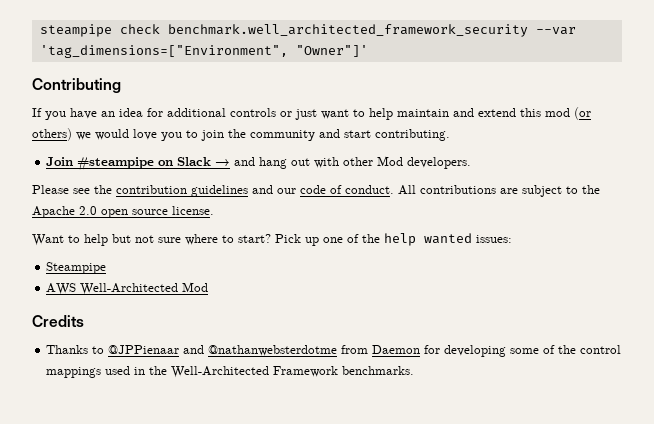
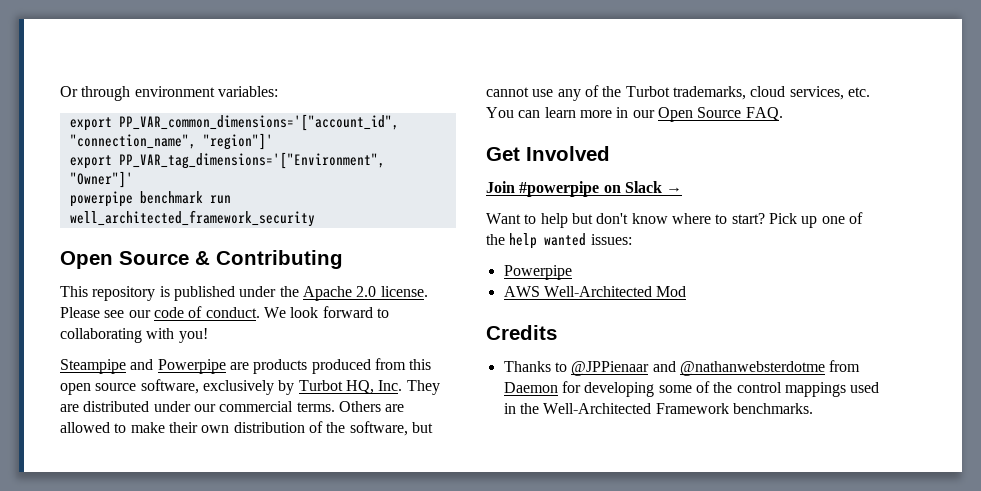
[39,24,576,37] [39,45,368,58] [32,78,121,93] [32,107,591,120] [32,128,450,141] [46,156,472,171] [32,185,600,197] [32,206,214,218] steampipe check benchmark.well_architected_framework_security --var 'tag_dimensions=["Environment", "Owner"]' // Contributing // If you have an idea for additional controls or just want to help maintain and extend this mod (or others) we would love you to join the community and start contributing. // Join #steampipe on Slack → and hang out with other Mod developers. // Please see the contribution guidelines and our code of conduct. All contributions are subject to the Apache 2.0 open source license. -> [60,86,278,101] [69,114,399,131] [69,133,273,150] [69,152,385,169] [69,171,133,188] [69,191,231,207] [69,210,315,227] [60,250,343,269] [60,286,428,301] [60,306,389,318] [60,328,208,343] [60,358,432,374] [60,379,440,395] [60,401,405,412] [60,421,433,436] [486,85,870,101] [486,107,783,122] [486,146,610,161] [486,181,683,197] Or through environment variables: // export PP_VAR_common_dimensions='["account_id", "connection_name", "region"]' // export PP_VAR_tag_dimensions='["Environment", "Owner"]' // powerpipe benchmark run well_architected_framework_security // Open Source & Contributing // This repository is published under the Apache 2.0 license. Please see our code of conduct. We look forward to collaborating with you! // Steampipe and Powerpipe are products produced from this open source software, exclusively by Turbot HQ, Inc. They are distributed under our commercial terms. Others are allowed to make their own distribution of the software, but cannot use any of the Turbot trademarks, cloud services, etc. You can learn more in our Open Source FAQ. // Get Involved // Join #powerpipe on Slack →
[135,235,181,243] not sure -> [596,213,668,224] don't know
[46,262,107,274] Steampipe -> [503,265,572,280] Powerpipe

